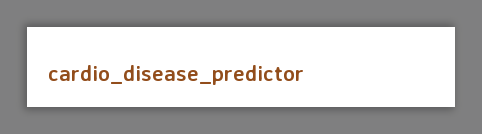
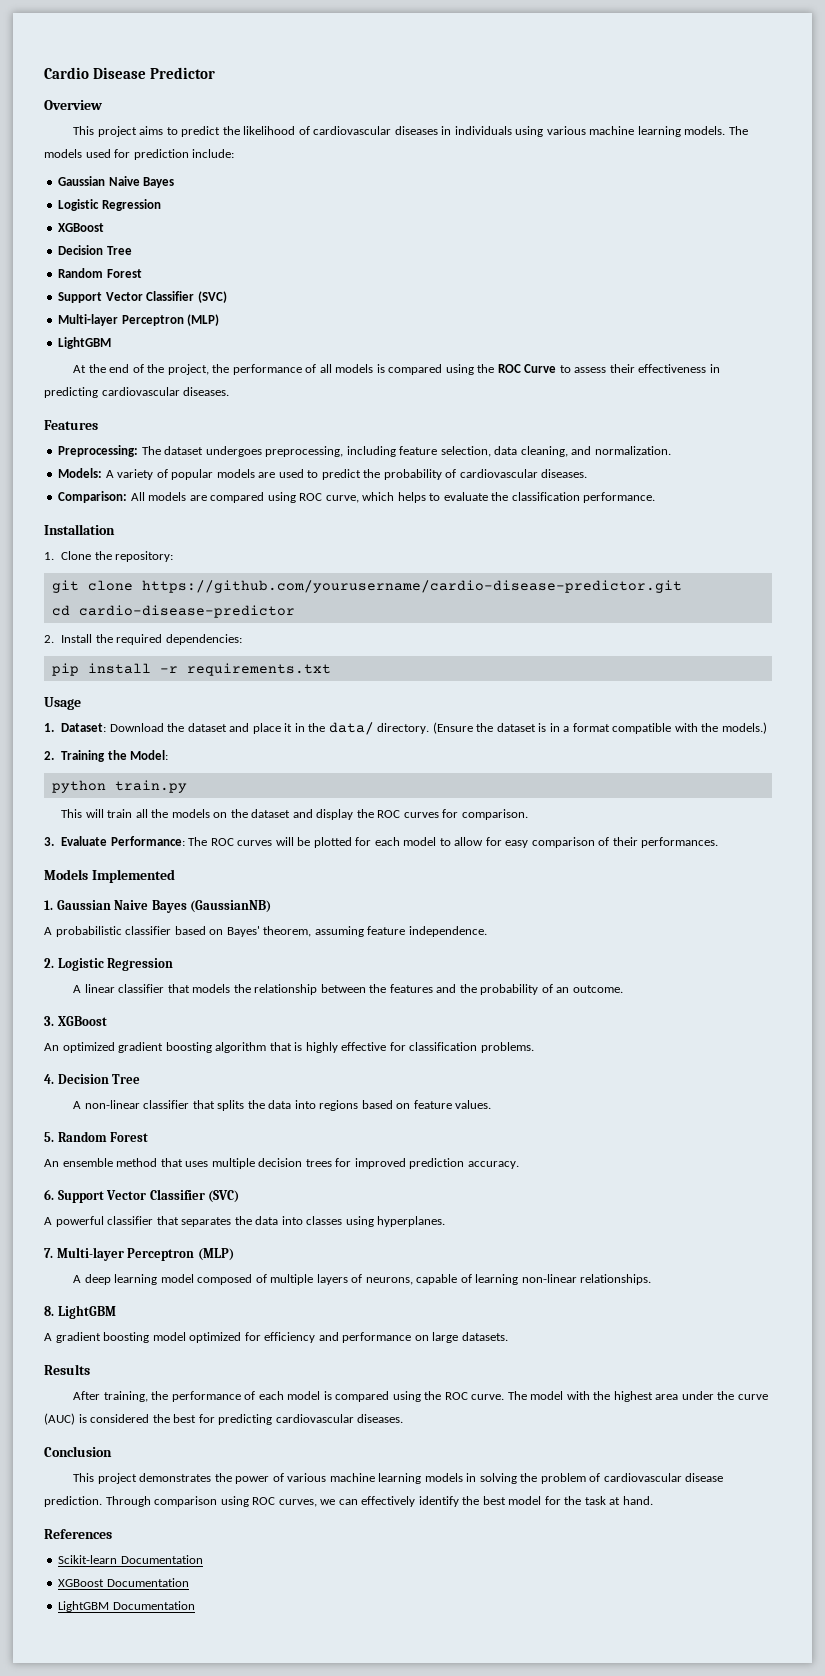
[48,65,304,85] cardio_disease_predictor -> [44,67,215,79] [44,100,102,110] [73,126,748,137] [44,149,235,160] [58,176,175,188] [58,199,161,211] [58,223,105,232] [58,245,132,255] [58,268,142,278] [58,291,227,303] [58,314,220,326] [58,337,112,349] [73,364,720,375] [44,387,230,398] [44,420,98,430] [58,445,671,457] [58,468,588,480] [58,491,656,503] [44,524,115,535] [44,551,174,562] [51,580,682,593] [51,605,295,618] [44,634,242,645] [51,663,331,676] [44,697,81,710] [44,722,767,735] [44,750,169,762] [51,780,187,793] [61,809,528,820] [44,836,719,848] [44,869,175,883] [44,900,272,913] [44,926,487,937] [44,958,174,971] [73,984,623,995] [44,1016,107,1026] [44,1042,534,1053] [44,1074,141,1084] [73,1100,492,1111] [44,1131,149,1142] [44,1158,519,1169] [44,1189,240,1203] [44,1216,446,1227] [44,1247,234,1261] [73,1274,652,1285] [44,1305,116,1319] [44,1332,508,1343] [44,1364,90,1375] [73,1391,768,1402] [44,1413,404,1425] [44,1446,112,1457] [73,1473,724,1484] [44,1496,653,1507] [44,1529,112,1539] [58,1555,203,1564] [58,1578,189,1587] [58,1601,195,1612] Cardio Disease Predictor // Overview // This project aims to predict the likelihood of cardiovascular diseases in individuals using various machine learning models. The models used for prediction include: // Gaussian Naive Bayes // Logistic Regression // XGBoost // Decision Tree // Random Forest // Support Vector Classifier (SVC) // Multi-layer Perceptron (MLP) // LightGBM // At the end of the project, the performance of all models is compared using the ROC Curve to assess their effectiveness in predicting cardiovascular diseases. // Features // Preprocessing: The dataset undergoes preprocessing, including feature selection, data cleaning, and normalization. // Models: A variety of popular models are used to predict the probability of cardiovascular diseases. // Comparison: All models are compared using ROC curve, which helps to evaluate the classification performance. // Installation // 1. Clone the repository: // git clone https://github.com/yourusername/cardio-disease-predictor.git // cd cardio-disease-predictor // 2. Install the required dependencies: // pip install -r requirements.txt // Usage // 1. Dataset: Download the dataset and place it in the data/ directory. (Ensure the dataset is in a format compatible with the models.) // 2. Training the Model: // python train.py // This will train all the models on the dataset and display the ROC curves for comparison. // 3. Evaluate Performance: The ROC curves will be plotted for each model to allow for easy comparison of their performances. // Models Implemented // 1. Gaussian Naive Bayes (GaussianNB) // A probabilistic classifier based on Bayes' theorem, assuming feature independence. // 2. Logistic Regression // A linear classifier that models the relationship between the features and the probability of an outcome. // 3. XGBoost // An optimized gradient boosting algorithm that is highly effective for classification problems. // 4. Decision Tree // A non-linear classifier that splits the data into regions based on feature values. // 5. Random Forest // An ensemble method that uses multiple decision trees for improved prediction accuracy. // 6. Support Vector Classifier (SVC) // A powerful classifier that separates the data into classes using hyperplanes. // 7. Multi-layer Perceptron (MLP) // A deep learning model composed of multiple layers of neurons, capable of learning non-linear relationships. // 8. LightGBM // A gradient boosting model optimized for efficiency and performance on large datasets. // Results // After training, the performance of each model is compared using the ROC curve. The model with the highest area under the curve (AUC) is considered the best for predicting cardiovascular diseases. // Conclusion // This project demonstrates the power of various machine learning models in solving the problem of cardiovascular disease prediction. Through comparison using ROC curves, we can effectively identify the best model for the task at hand. // References // Scikit-learn Documentation // XGBoost Documentation // LightGBM Documentation

